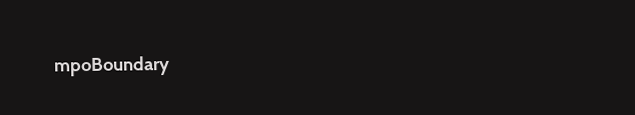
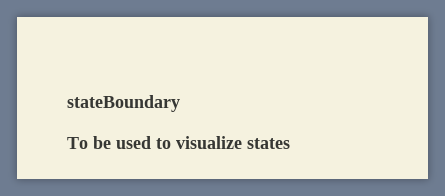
[53,55,170,77] mpoBoundary -> [67,95,180,112] [67,136,290,149] stateBoundary // To be used to visualize states

